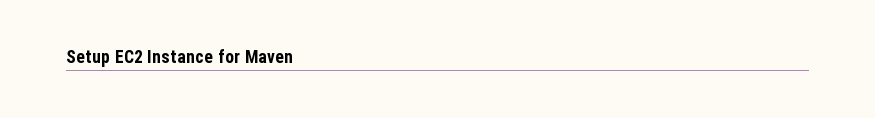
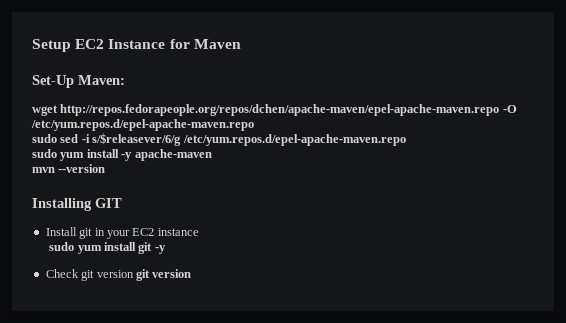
(293, 56) none -> [32,75,125,88] [32,104,517,116] [31,119,254,131] [32,133,406,146] [32,149,212,161] [32,164,106,173] [32,198,122,211] [45,227,199,239] [49,242,166,254] [45,269,192,281] // Set-Up Maven: // wget http://repos.fedorapeople.org/repos/dchen/apache-maven/epel-apache-maven.repo -O /etc/yum.repos.d/epel-apache-maven.repo // sudo sed -i s/$releasever/6/g /etc/yum.repos.d/epel-apache-maven.repo // sudo yum install -y apache-maven // mvn --version // Installing GIT // Install git in your EC2 instance // sudo yum install git -y // Check git version git version

